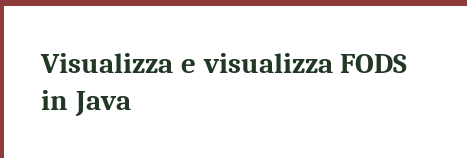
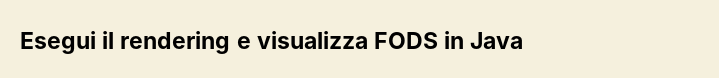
[40,53,173,73] Visualizza -> [20,31,231,54] Esegui il rendering

